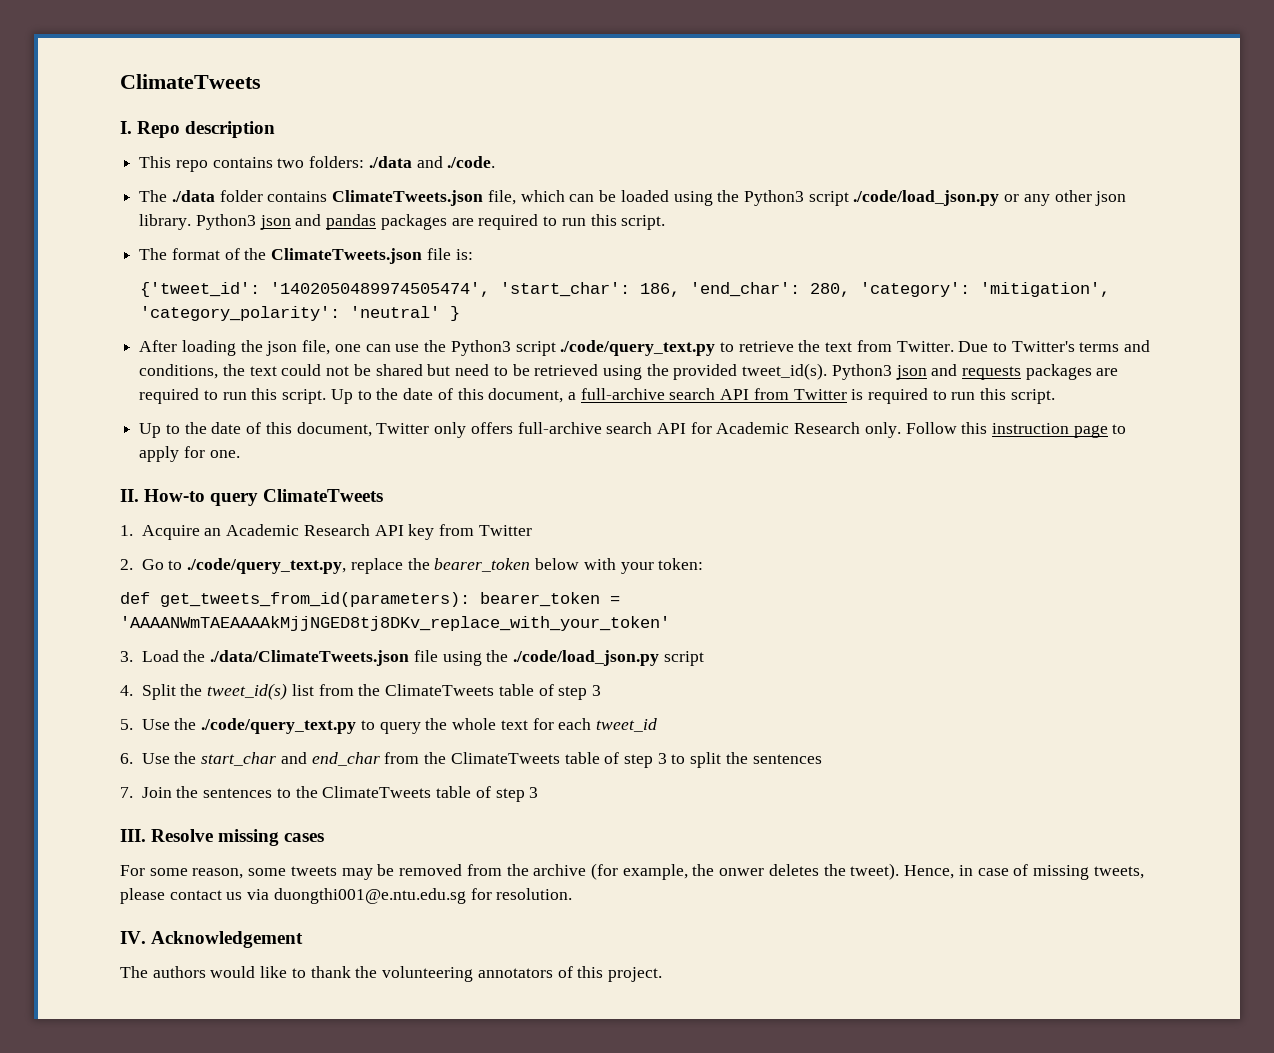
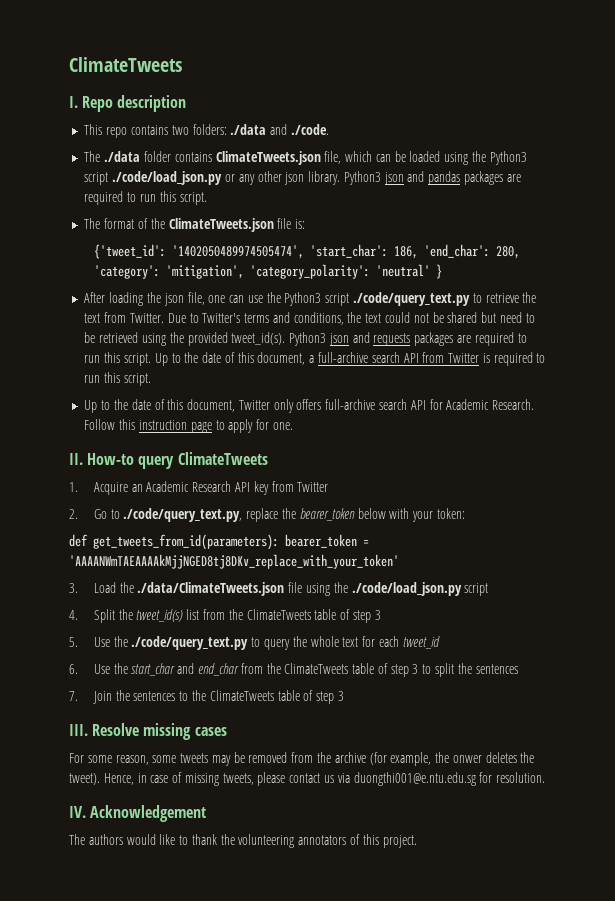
[794,422,901,438] Research only. -> [492,399,535,410] Research.

